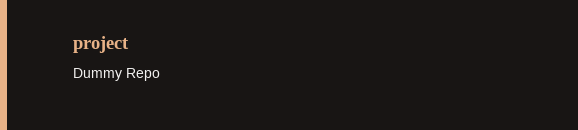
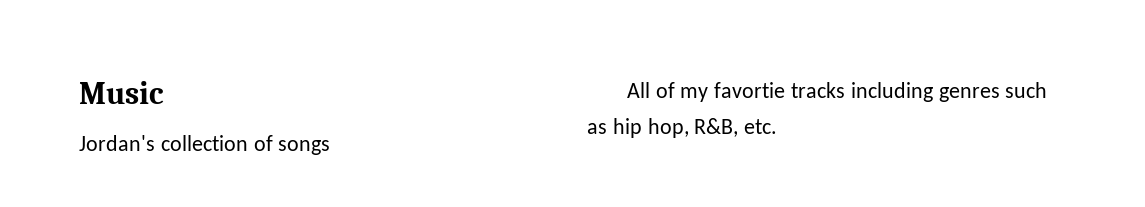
[73,36,129,53] [73,68,160,81] project // Dummy Repo -> [79,81,164,104] [79,135,331,155] [626,82,1048,102] [587,118,778,138] Music // Jordan's collection of songs // All of my favortie tracks including genres such as hip hop, R&B, etc.

